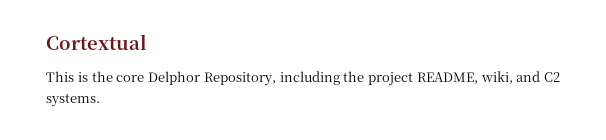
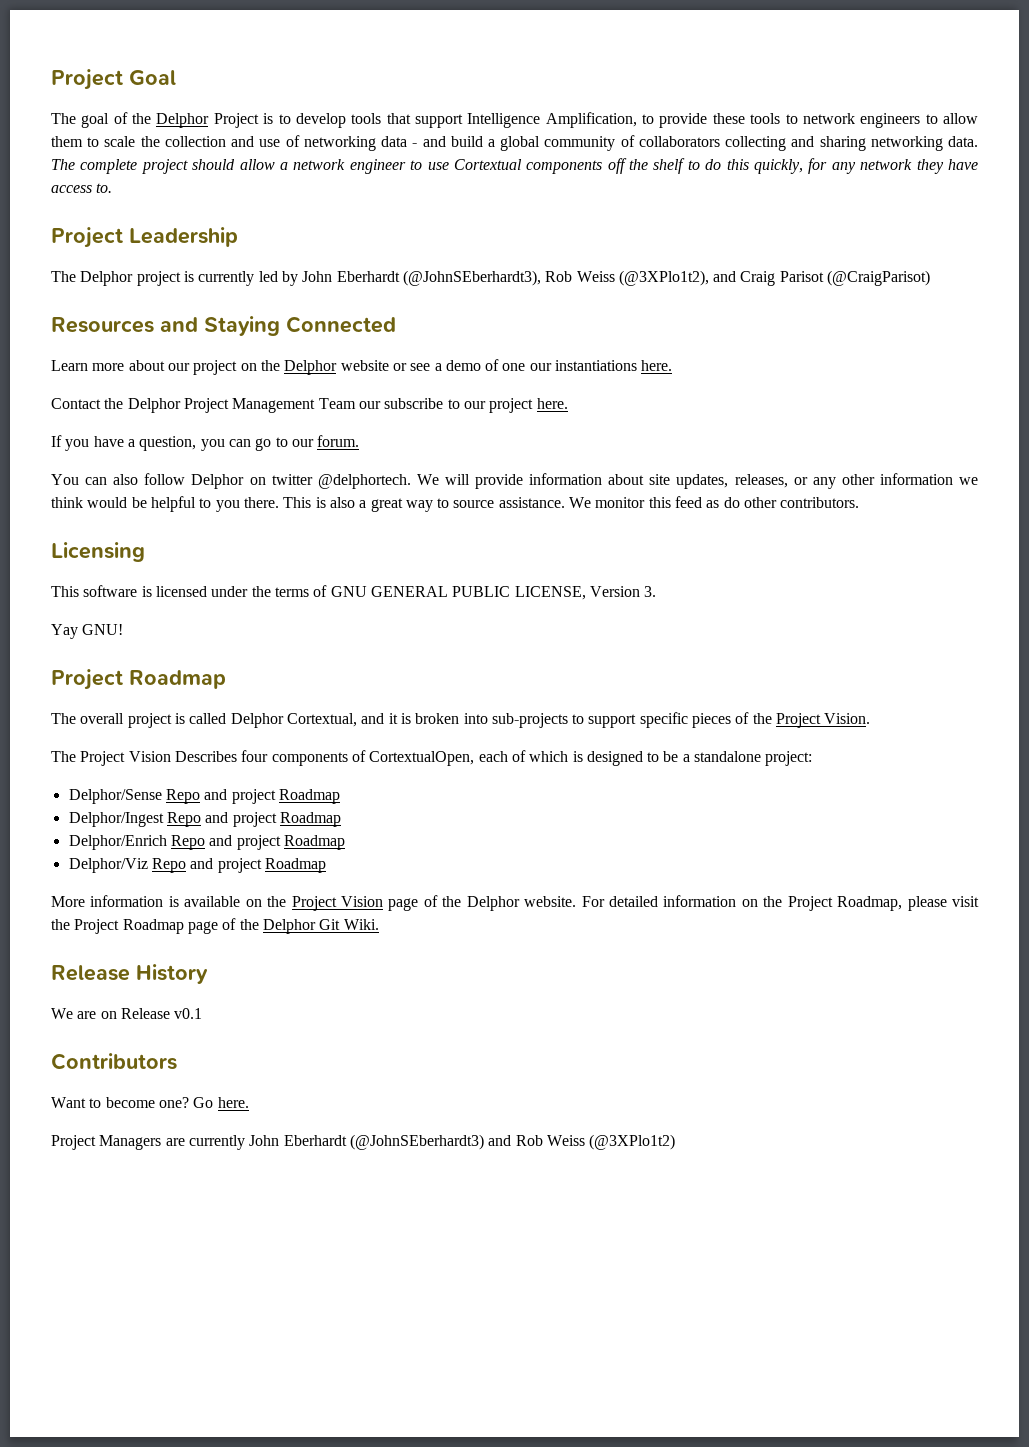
[46,34,147,50] [46,71,560,86] [46,93,100,107] Cortextual // This is the core Delphor Repository, including the project README, wiki, and C2 systems. -> [51,69,176,90] [51,112,979,128] [51,135,979,151] [51,158,979,174] [51,183,113,193] [51,227,238,248] [51,270,931,286] [51,316,396,336] [51,359,673,375] [51,398,568,413] [51,435,360,451] [51,473,979,489] [51,496,860,512] [51,542,145,562] [51,585,657,600] [51,624,124,639] [51,669,226,690] [51,712,871,728] [51,750,813,766] [68,789,340,804] [68,812,341,827] [68,835,345,850] [68,858,326,873] [51,895,980,911] [51,918,379,934] [51,964,208,984] [51,1008,203,1019] [51,1053,177,1070] [51,1097,249,1108] [51,1134,676,1150] Project Goal // The goal of the Delphor Project is to develop tools that support Intelligence Amplification, to provide these tools to network engineers to allow them to scale the collection and use of networking data - and build a global community of collaborators collecting and sharing networking data. The complete project should allow a network engineer to use Cortextual components off the shelf to do this quickly, for any network they have access to. // Project Leadership // The Delphor project is currently led by John Eberhardt (@JohnSEberhardt3), Rob Weiss (@3XPlo1t2), and Craig Parisot (@CraigParisot) // Resources and Staying Connected // Learn more about our project on the Delphor website or see a demo of one our instantiations here. // Contact the Delphor Project Management Team our subscribe to our project here. // If you have a question, you can go to our forum. // You can also follow Delphor on twitter @delphortech. We will provide information about site updates, releases, or any other information we think would be helpful to you there. This is also a great way to source assistance. We monitor this feed as do other contributors. // Licensing // This software is licensed under the terms of GNU GENERAL PUBLIC LICENSE, Version 3. // Yay GNU! // Project Roadmap // The overall project is called Delphor Cortextual, and it is broken into sub-projects to support specific pieces of the Project Vision. // The Project Vision Describes four components of CortextualOpen, each of which is designed to be a standalone project: // Delphor/Sense Repo and project Roadmap // Delphor/Ingest Repo and project Roadmap // Delphor/Enrich Repo and project Roadmap // Delphor/Viz Repo and project Roadmap // More information is available on the Project Vision page of the Delphor website. For detailed information on the Project Roadmap, please visit the Project Roadmap page of the Delphor Git Wiki. // Release History // We are on Release v0.1 // Contributors // Want to become one? Go here. // Project Managers are currently John Eberhardt (@JohnSEberhardt3) and Rob Weiss (@3XPlo1t2)

